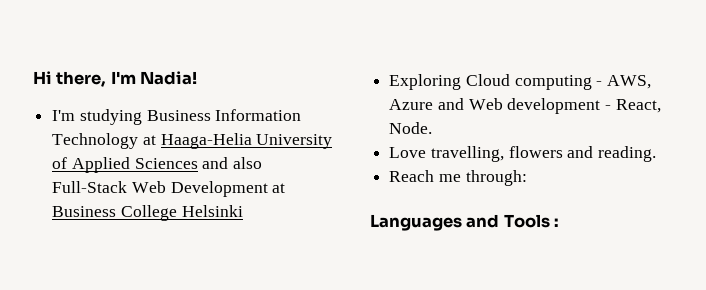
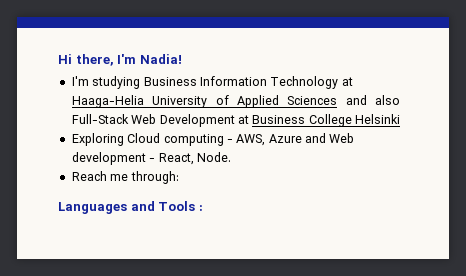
[389,146,657,162] // Love travelling, flowers and reading. -> (231, 157) none

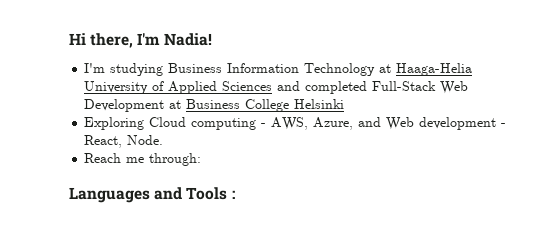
[375,95,400,105] also -> [305,81,368,94] completed
[268,134,302,143] Azure -> [313,117,354,130] Azure,

